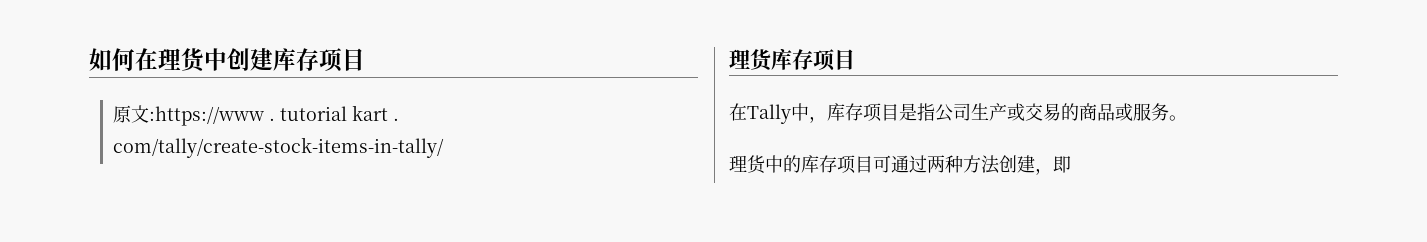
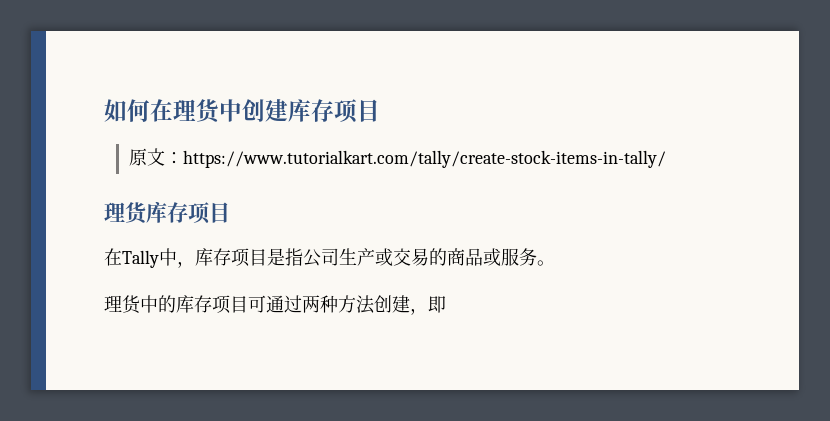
[148,105,399,126] [112,137,444,158] :https://www . tutorial kart . com/tally/create-stock-items-in-tally/ -> [164,150,666,168] ：https://www.tutorialkart.com/tally/create-stock-items-in-tally/

